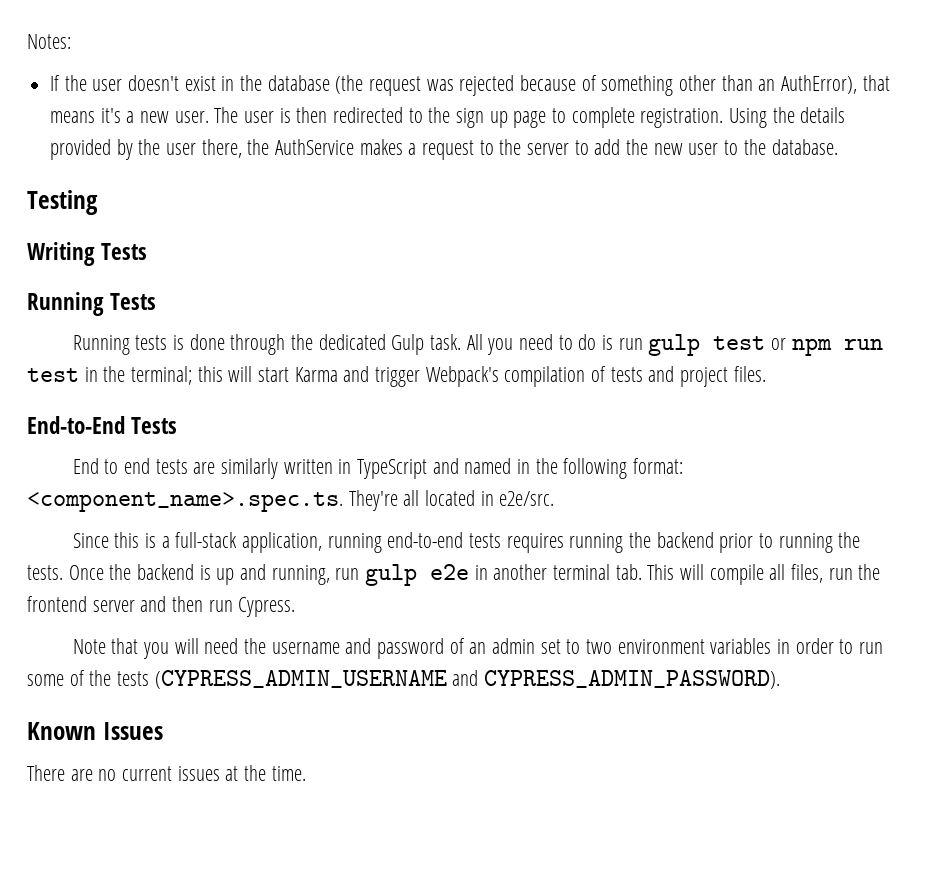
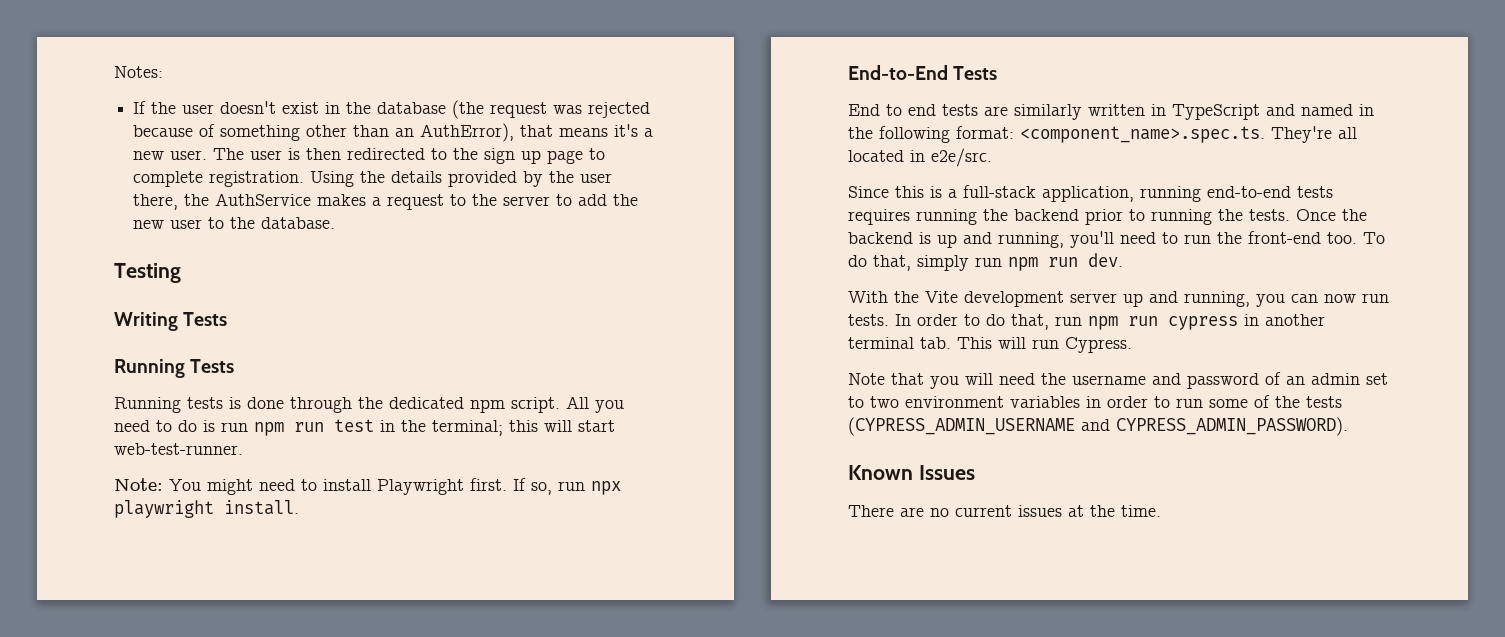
[391,334,462,355] Gulp task. -> [470,397,560,413] npm script.
[648,334,787,356] gulp test or -> (248, 427) none
[294,366,766,387] Karma and trigger Webpack's compilation of tests and project files. -> [114,443,243,455] [114,478,621,495] [114,500,299,518] web-test-runner. // Note: You might need to install Playwright first. If so, run npx playwright install.
[335,564,470,586] run gulp e2e -> [1070,231,1385,248] [848,253,1123,271] [848,291,1389,307] [848,314,1238,330] you'll need to run the front-end too. To do that, simply run npm run dev. // With the Vite development server up and running, you can now run tests. In order to do that, run npm run cypress
[709,564,881,585] [27,596,204,612] compile all files, run the frontend server and then -> (1026, 343) none

